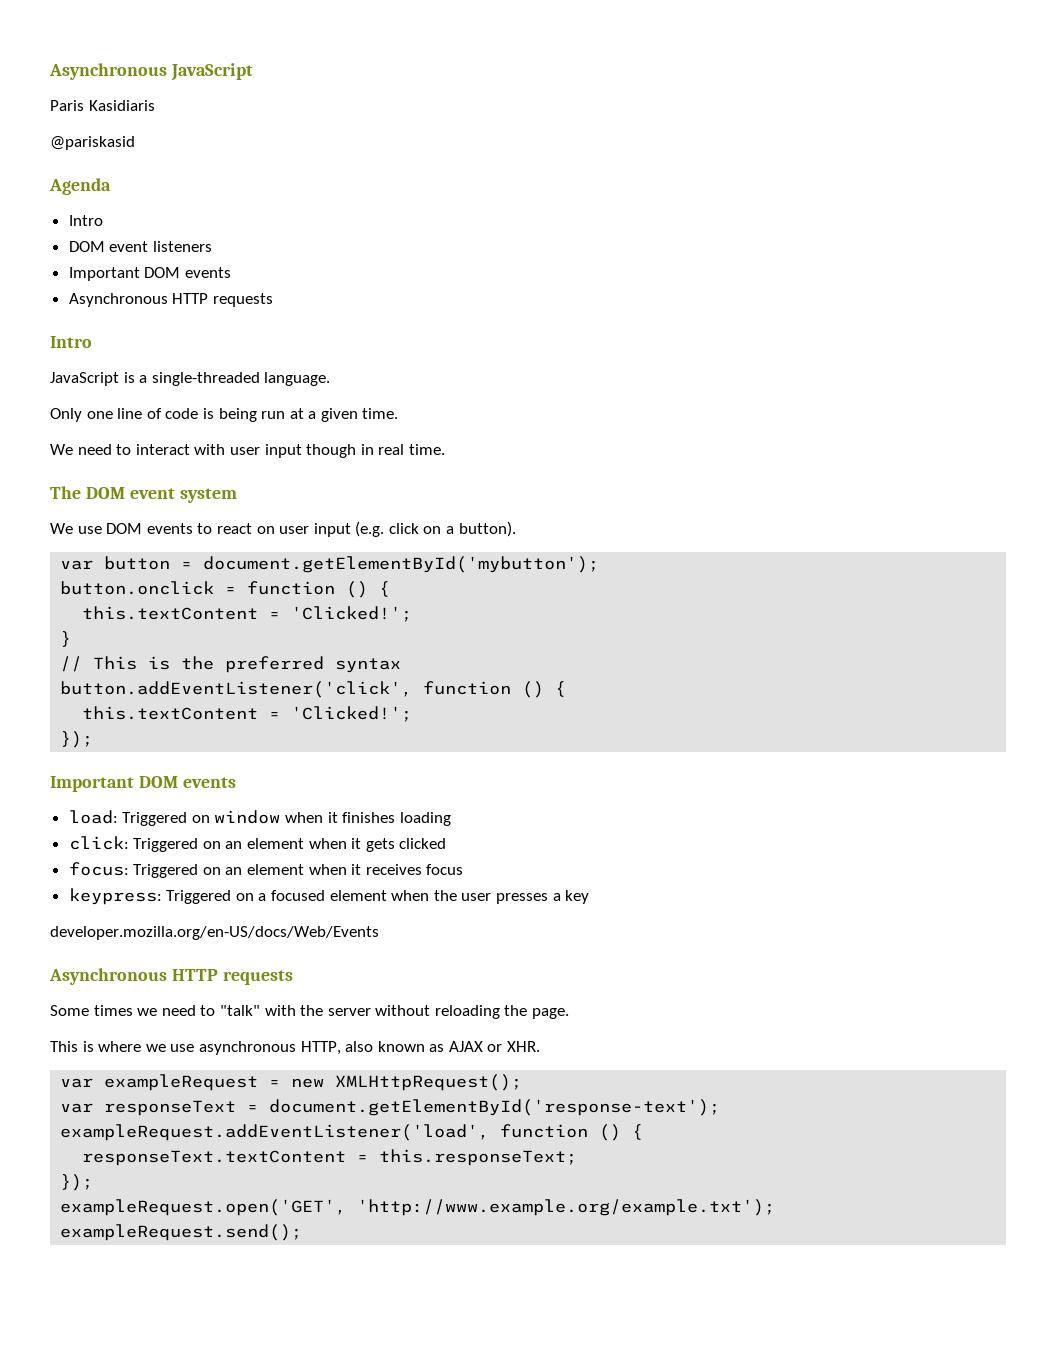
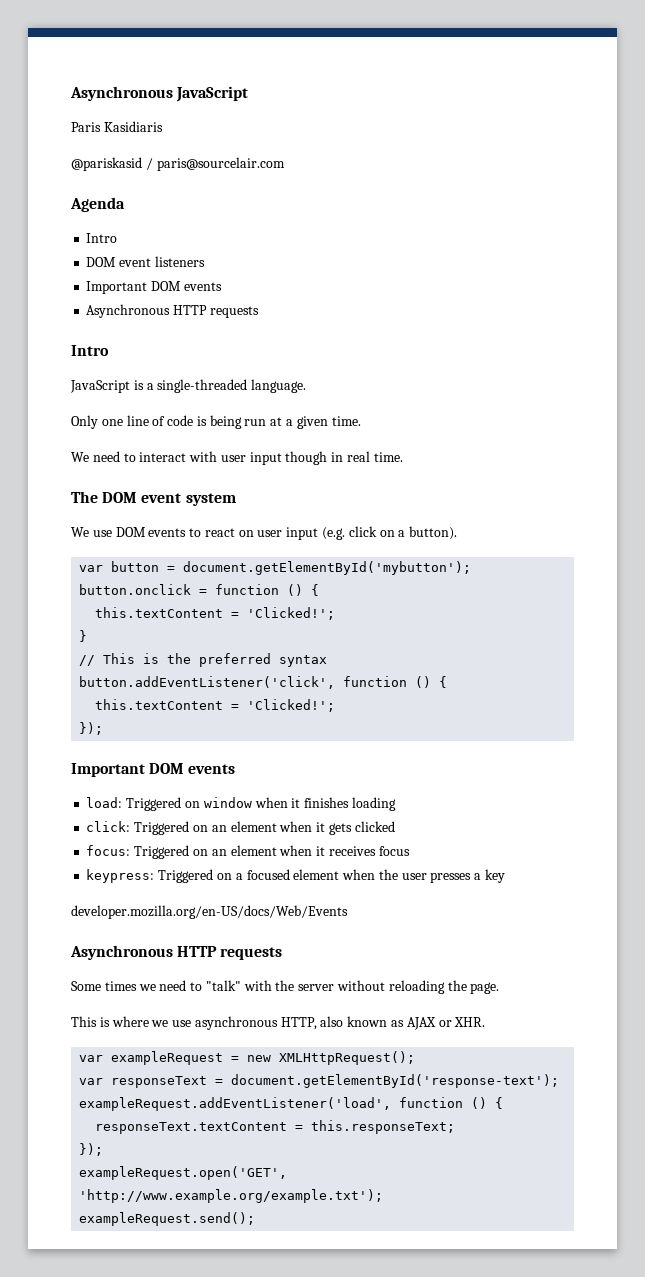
(135, 143) none -> [145,157,285,171] / paris@sourcelair.com

